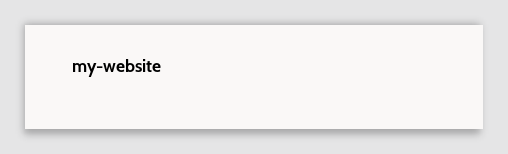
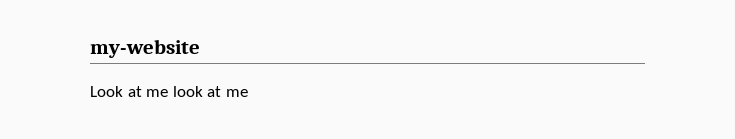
(161, 68) none -> [90,86,248,97] // Look at me look at me

